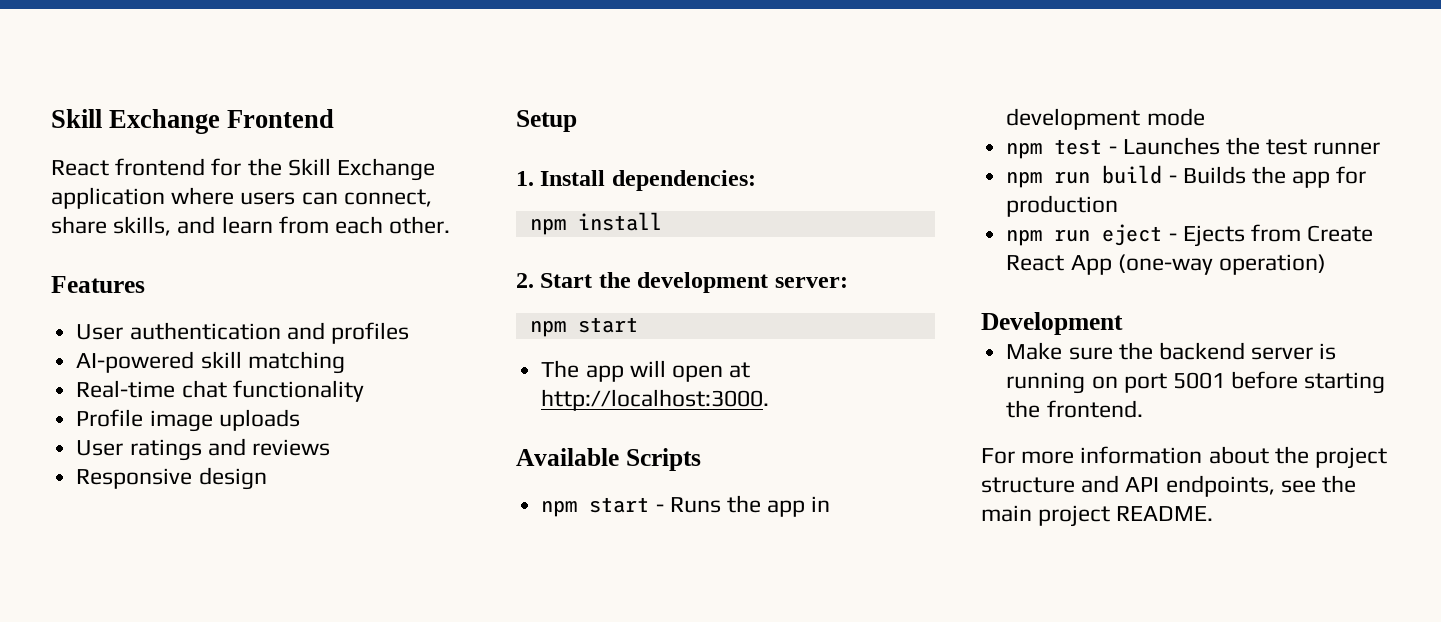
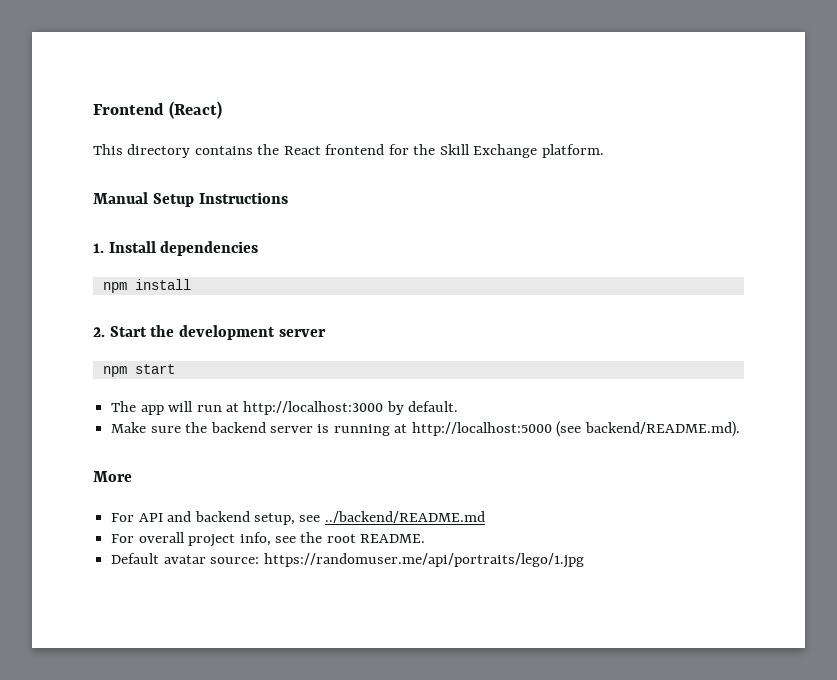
[51,109,221,134] Skill Exchange -> (93, 109) none
(335, 118) // -> [169,101,223,119] [93,144,280,158] (React) // This directory contains the
[51,187,432,209] [51,216,451,236] [51,276,145,293] [76,322,409,344] [76,351,345,374] [76,380,364,402] [76,409,300,432] [76,438,330,461] [76,467,267,490] [516,110,577,132] application where users can connect, share skills, and learn from each other. // Features // User authentication and profiles // AI-powered skill matching // Real-time chat functionality // Profile image uploads // User ratings and reviews // Responsive design // Setup -> [541,144,604,158] [93,192,288,207] platform. // Manual Setup Instructions
[611,170,756,191] dependencies: -> [160,241,259,256] dependencies
[774,277,848,288] server: -> [278,329,326,337] server
[671,362,751,382] [541,389,770,411] [516,448,701,471] [541,495,831,517] [1006,108,1205,130] [1006,137,1381,159] [1006,165,1367,188] [1006,195,1119,217] [1006,224,1374,247] [1006,254,1326,275] [981,312,1123,335] open at http://localhost:3000. // Available Scripts // npm start - Runs the app in development mode // npm test - Launches the test runner // npm run build - Builds the app for production // npm run eject - Ejects from Create React App (one-way operation) // Development -> [196,401,459,415] run at http://localhost:3000 by default.
[1091,371,1386,394] [1006,400,1143,418] [981,446,1388,469] [981,475,1357,497] [981,505,1214,527] on port 5001 before starting the frontend. // For more information about the project structure and API endpoints, see the main project README. -> [394,421,740,437] [93,471,132,482] [111,511,485,525] [111,532,426,547] [111,553,584,568] at http://localhost:5000 (see backend/README.md). // More // For API and backend setup, see ../backend/README.md // For overall project info, see the root README. // Default avatar source: https://randomuser.me/api/portraits/lego/1.jpg

